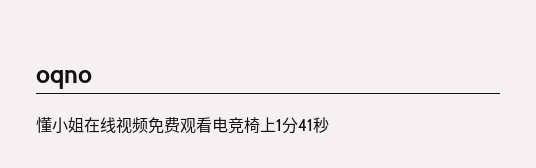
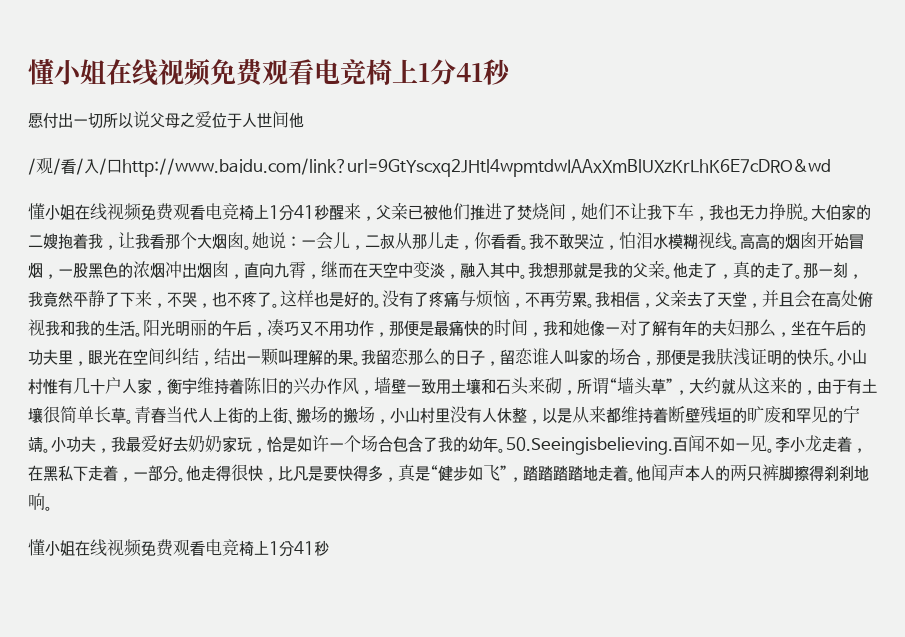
[36,70,92,89] oqno -> [28,58,511,87] [28,111,304,129] [28,157,831,177] [28,202,871,221] [28,232,864,250] [28,260,863,279] [28,289,873,308] [28,319,866,337] [28,348,867,366] [28,377,877,395] [28,406,860,425] [28,435,867,455] [28,464,869,482] [28,493,53,511] 懂小姐在线视频免费观看电竞椅上1分41秒 // 愿付出一切所以说父母之爱位于人世间他 // /观/看/入/口http://www.baidu.com/link?url=9GtYscxq2JHtl4wpmtdwIAAxXmBlUXzKrLhK6E7cDRO&wd // 懂小姐在线视频免费观看电竞椅上1分41秒醒来，父亲已被他们推进了焚烧间，她们不让我下车，我也无力挣脱。大伯家的二嫂抱着我，让我看那个大烟囱。她说：一会儿，二叔从那儿走，你看看。我不敢哭泣，怕泪水模糊视线。高高的烟囱开始冒烟，一股黑色的浓烟冲出烟囱，直向九霄，继而在天空中变淡，融入其中。我想那就是我的父亲。他走了，真的走了。那一刻，我竟然平静了下来，不哭，也不疼了。这样也是好的。没有了疼痛与烦恼，不再劳累。我相信，父亲去了天堂，并且会在高处俯视我和我的生活。阳光明丽的午后，凑巧又不用功作，那便是最痛快的时间，我和她像一对了解有年的夫妇那么，坐在午后的功夫里，眼光在空间纠结，结出一颗叫理解的果。我留恋那么的日子，留恋谁人叫家的场合，那便是我肤浅证明的快乐。小山村惟有几十户人家，衡宇维持着陈旧的兴办作风，墙壁一致用土壤和石头来砌，所谓“墙头草”，大约就从这来的，由于有土壤很简单长草。青春当代人上街的上街、搬场的搬场，小山村里没有人休整，以是从来都维持着断壁残垣的旷废和罕见的宁靖。小功夫，我最爱好去奶奶家玩，恰是如许一个场合包含了我的幼年。50.Seeingisbelieving.百闻不如一见。李小龙走着，在黑私下走着，一部分。他走得很快，比凡是要快得多，真是“健步如飞”，踏踏踏踏地走着。他闻声本人的两只裤脚擦得刹刹地响。

